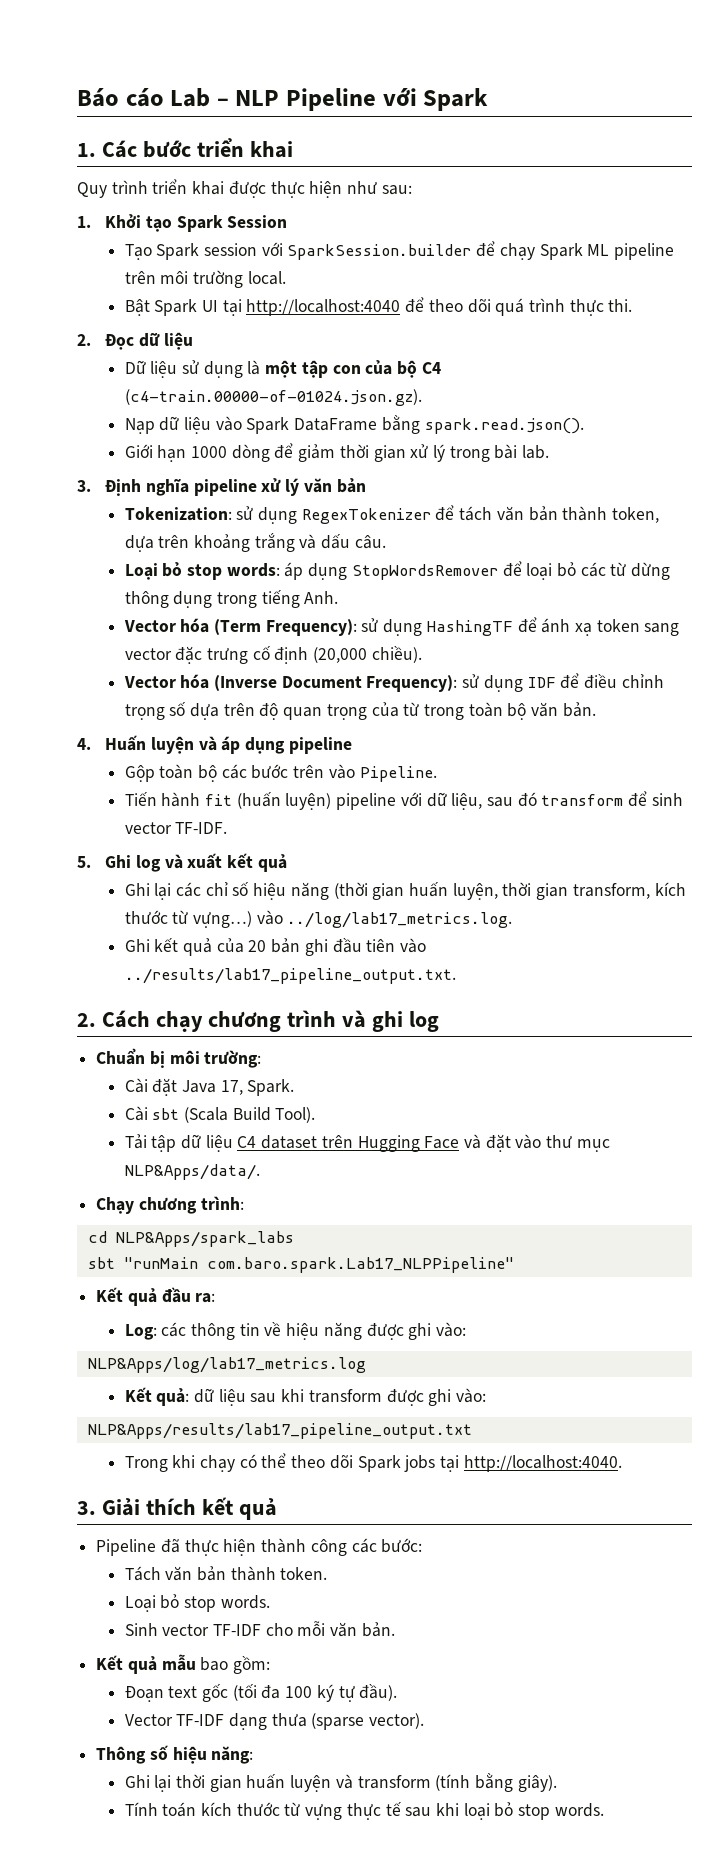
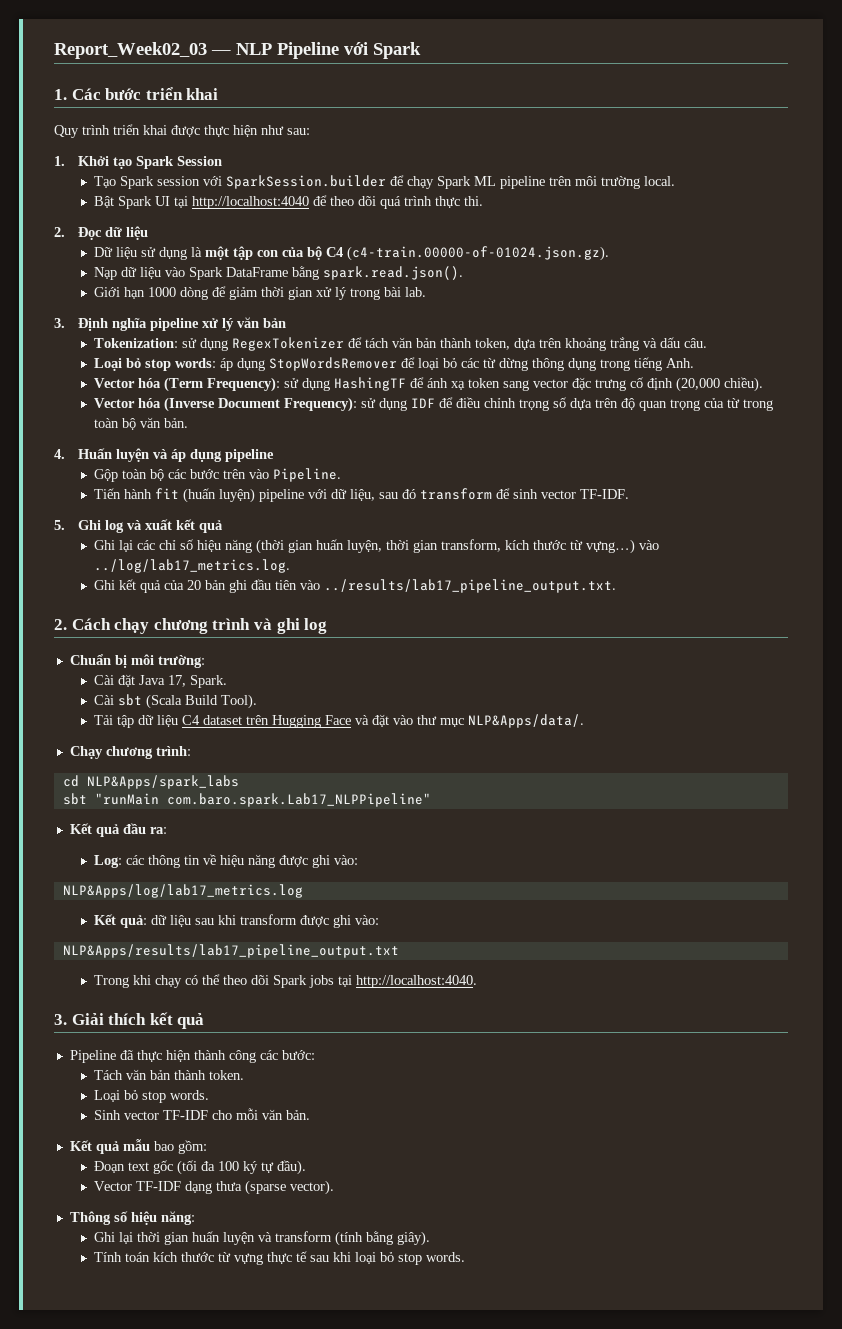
[77,88,229,107] Báo cáo Lab – -> [54,42,231,59] Report_Week02_03 —

